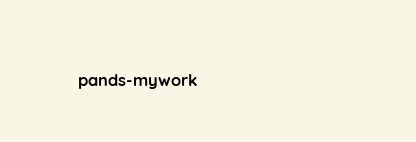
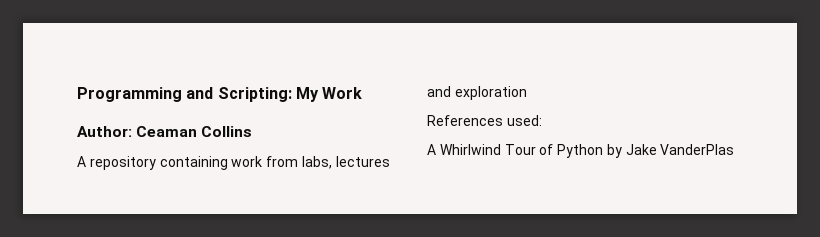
[78,74,197,89] pands-mywork -> [77,87,363,102] [77,126,253,137] [77,156,390,170] [427,86,527,100] [427,115,542,126] [427,144,735,158] Programming and Scripting: My Work // Author: Ceaman Collins // A repository containing work from labs, lectures and exploration // References used: // A Whirlwind Tour of Python by Jake VanderPlas

